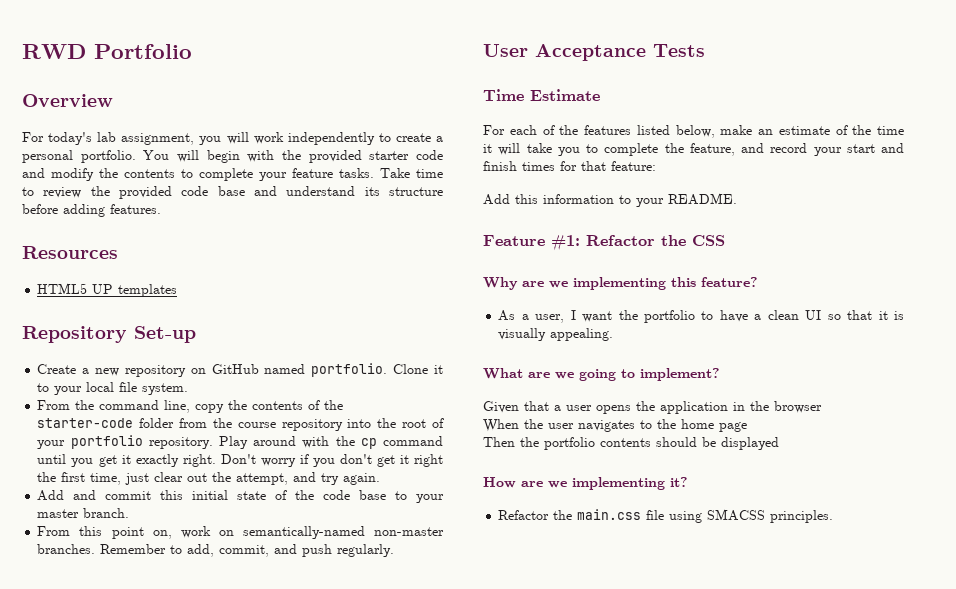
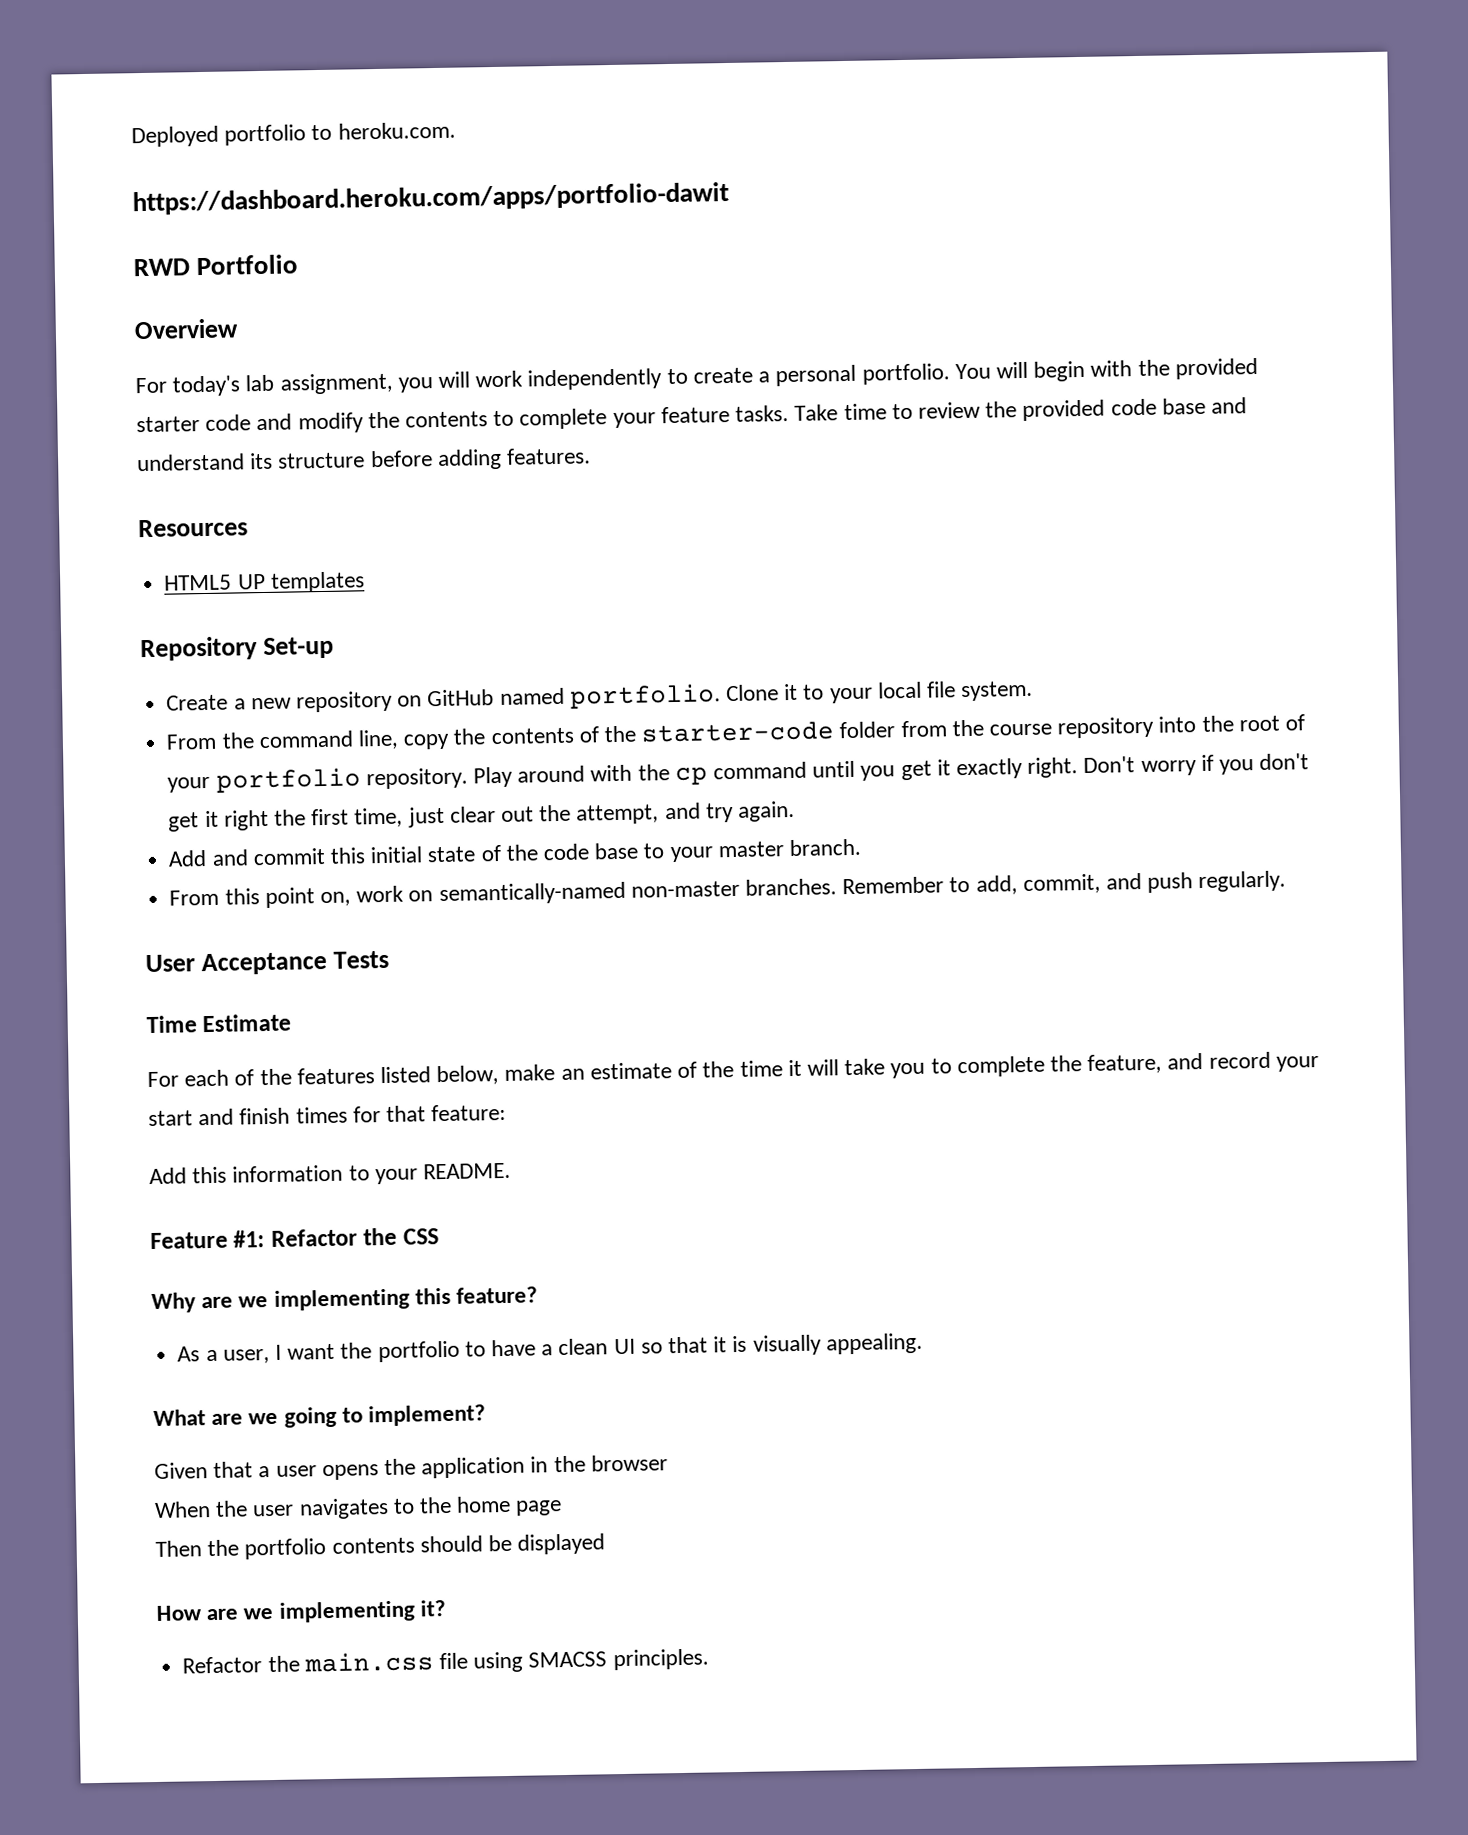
(22, 51) none -> [131,121,456,148] [132,181,729,216] Deployed portfolio to heroku.com. // https://dashboard.heroku.com/apps/portfolio-dawit //

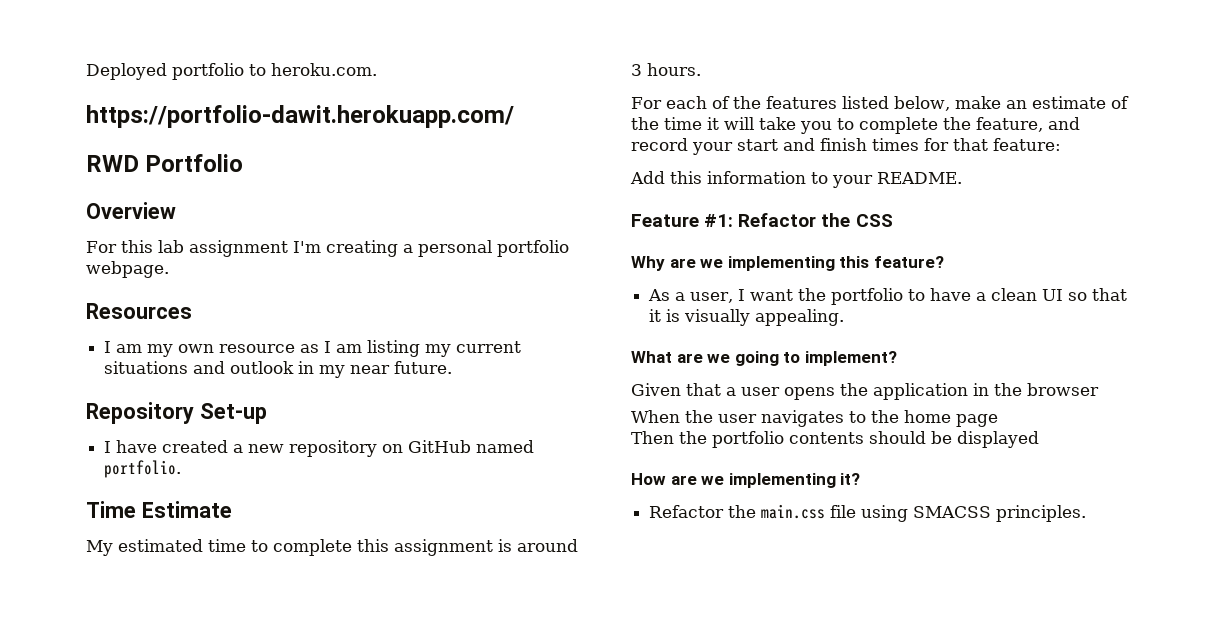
[132,181,729,216] https://dashboard.heroku.com/apps/portfolio-dawit -> [86,105,514,128] https://portfolio-dawit.herokuapp.com/
[172,357,1258,397] [136,397,1247,434] [137,447,592,472] [138,518,248,538] [164,571,365,593] today's lab assignment, you will work independently to create a personal portfolio. You will begin with the provided starter code and modify the contents to complete your feature tasks. Take time to review the provided code base and understand its structure before adding features. // Resources // HTML5 UP templates -> [120,240,569,257] [86,261,169,278] [86,303,192,319] [104,340,522,357] [104,361,453,378] this lab assignment I'm creating a personal portfolio webpage. // Resources // I am my own resource as I am listing my current situations and outlook in my near future.
[166,694,229,711] Create -> [104,440,229,453] I have created
[725,680,1034,704] [166,714,1306,750] [167,753,1310,793] [168,800,796,832] [168,838,862,867] [169,870,1287,909] [145,950,389,976] [146,1013,292,1034] Clone it to your local file system. // From the command line, copy the contents of the starter-code folder from the course repository into the root of your portfolio repository. Play around with the cp command until you get it exactly right. Don't worry if you don't get it right the first time, just clear out the attempt, and try again. // Add and commit this initial state of the code base to your master branch. // From this point on, work on semantically-named non-master branches. Remember to add, commit, and push regularly. // User Acceptance Tests // Time Estimate -> [86,501,232,518] [86,539,578,556] [631,63,701,76] // Time Estimate // My estimated time to complete this assignment is around 3 hours.

